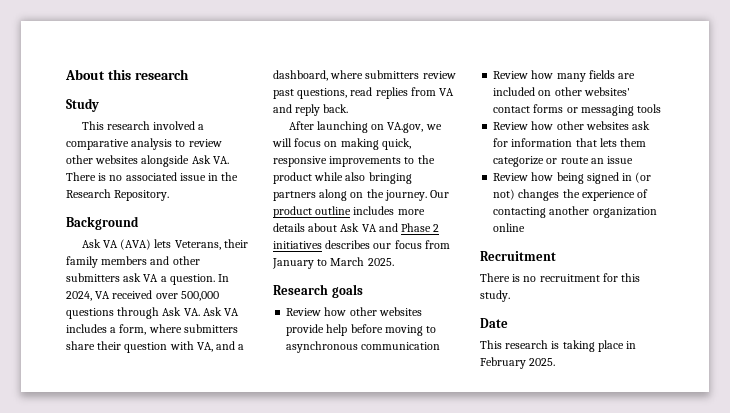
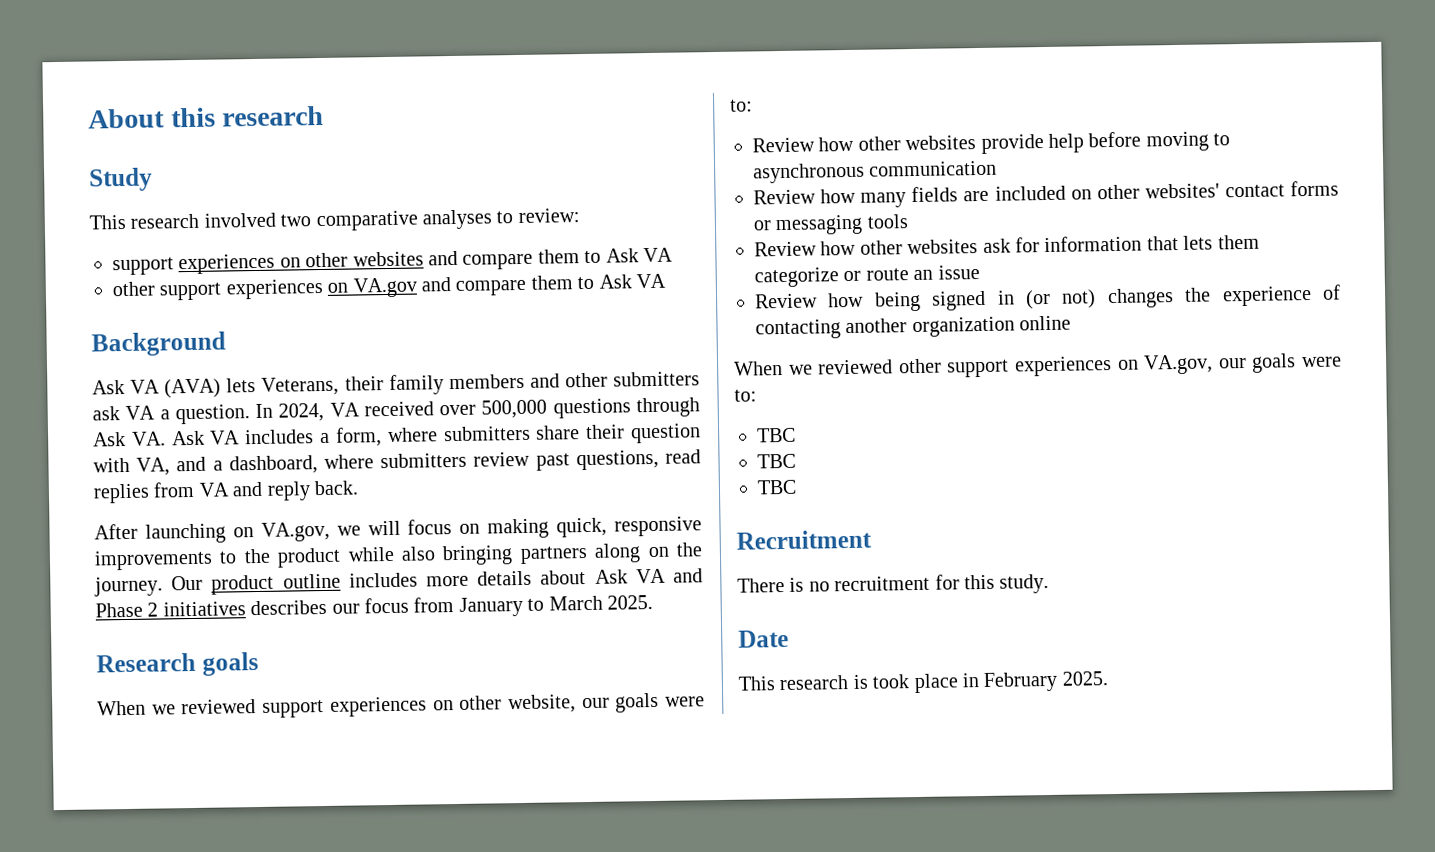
[198,124,205,130] [66,138,222,150] [66,155,229,167] [66,172,239,181] [66,189,170,201] a comparative analysis to review other websites alongside Ask VA. There is no associated issue in the Research Repository. -> [280,208,580,232] [112,247,673,276] [112,273,666,301] two comparative analyses to review: // support experiences on other websites and compare them to Ask VA // other support experiences on VA.gov and compare them to Ask VA
(363, 291) none -> [97,692,705,718] [730,99,753,112] // When we reviewed support experiences on other website, our goals were to:
(526, 227) none -> [734,353,1342,378] [734,389,757,402] [757,427,796,443] [757,453,796,469] [757,479,797,495] // When we reviewed other support experiences on VA.gov, our goals were to: // TBC // TBC // TBC
[562,340,595,352] taking -> [872,674,911,689] took

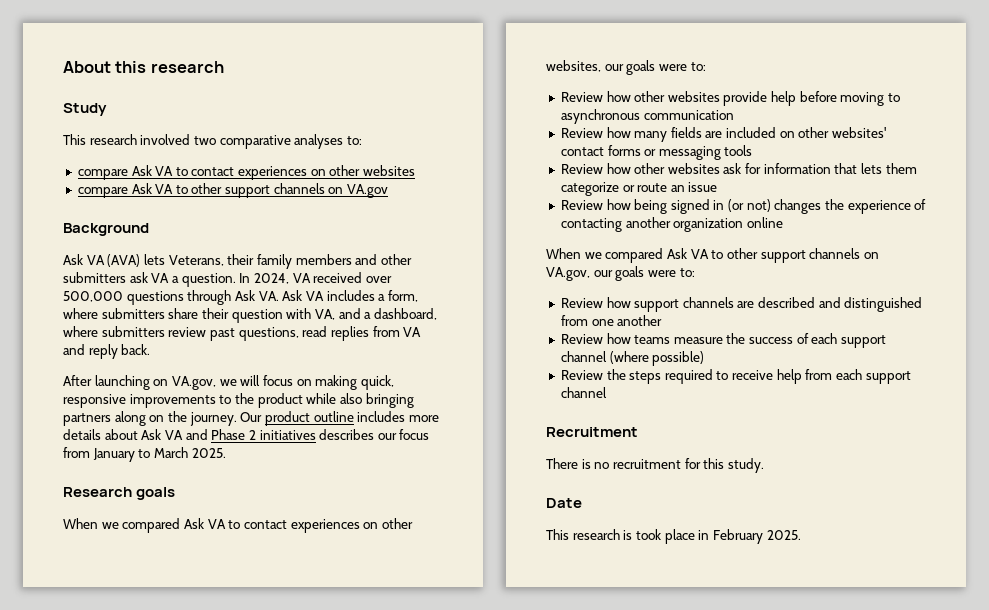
[496,208,580,224] [112,257,174,276] to review: // support -> [346,136,362,145] [77,165,235,180] to: // compare Ask VA to contact
[428,247,673,270] [112,278,324,301] and compare them to Ask VA // other support experiences -> [77,183,325,198] // compare Ask VA to other support channels
[421,273,666,296] and compare them to Ask VA -> (389, 191) none
[181,694,576,718] reviewed support experiences on other website, -> [122,518,413,533] [546,60,601,72] compared Ask VA to contact experiences on other websites,
[818,356,1112,378] reviewed other support experiences -> [605,248,861,263] compared Ask VA to other support channels
[757,427,796,443] [757,453,796,469] [757,479,797,495] TBC // TBC // TBC -> [560,297,923,312] [560,315,663,326] [560,333,887,348] [560,351,705,366] [560,369,911,384] [560,387,607,398] Review how support channels are described and distinguished from one another // Review how teams measure the success of each support channel (where possible) // Review the steps required to receive help from each support channel

